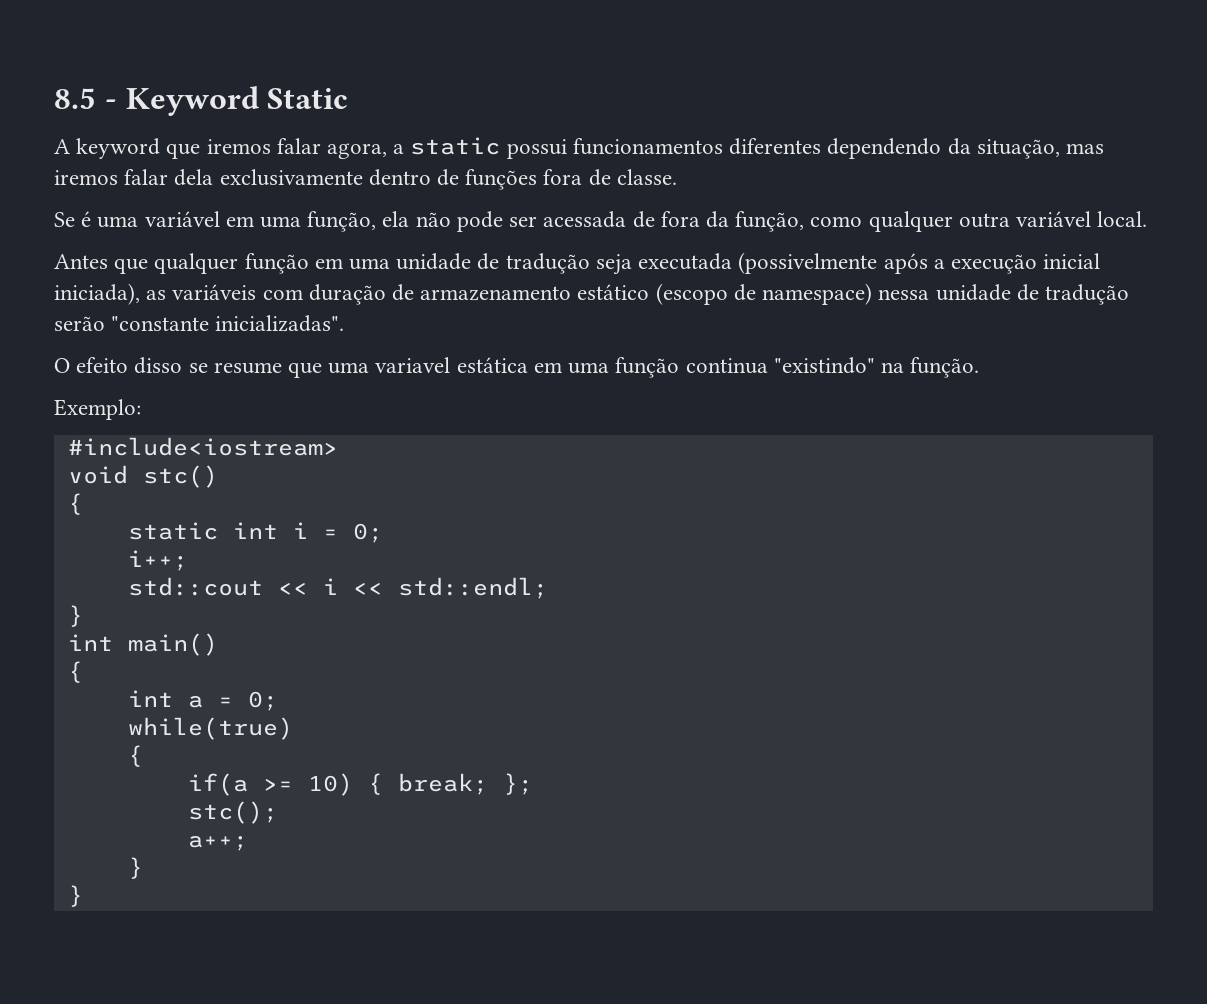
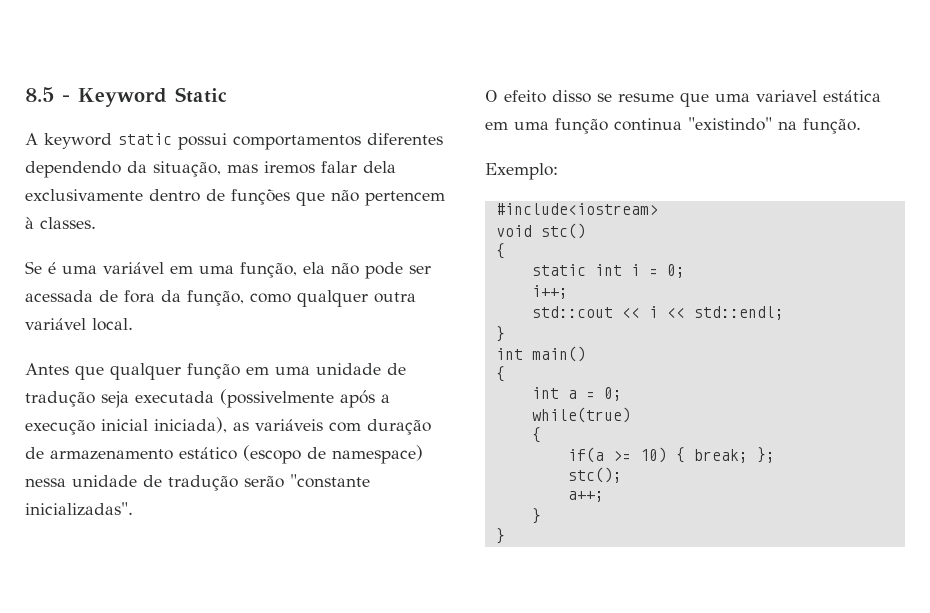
[166,138,405,159] que iremos falar agora, a -> (112, 141) none
[572,138,723,155] funcionamentos -> [233,135,361,150] comportamentos
[543,169,677,186] fora de classe. -> [296,190,445,206] [25,217,96,229] que não pertencem à classes.

